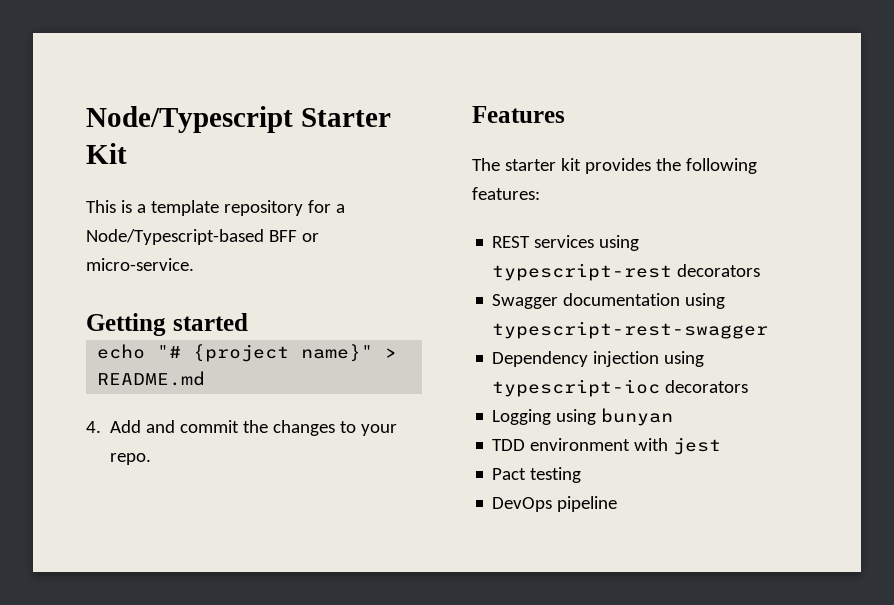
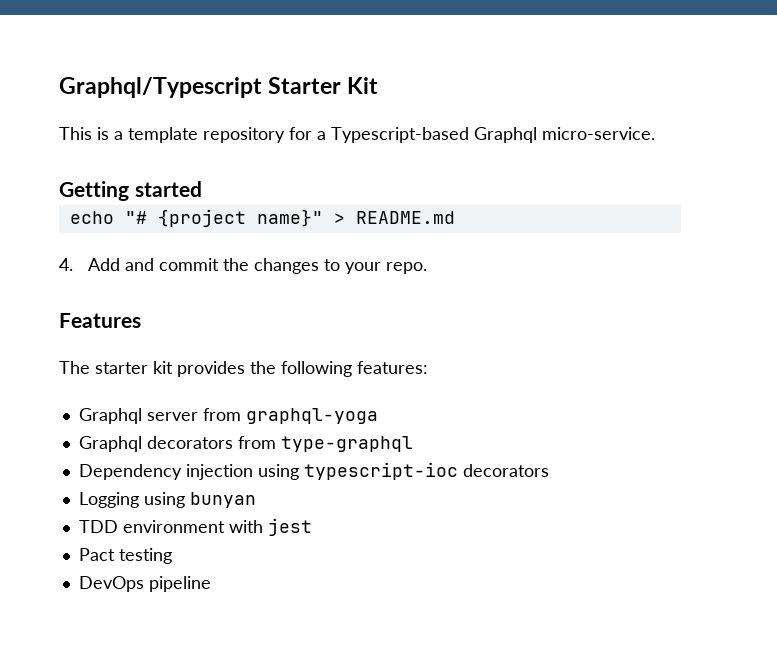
[86,106,293,133] Node/Typescript -> [59,77,262,98] Graphql/Typescript
[86,229,319,245] Node/Typescript-based BFF or -> [331,127,537,143] Typescript-based Graphql
[492,235,640,251] [492,263,761,281] [492,293,726,309] [492,321,769,339] REST services using typescript-rest decorators // Swagger documentation using typescript-rest-swagger -> [78,408,378,424] [78,436,413,452] Graphql server from graphql-yoga // Graphql decorators from type-graphql

